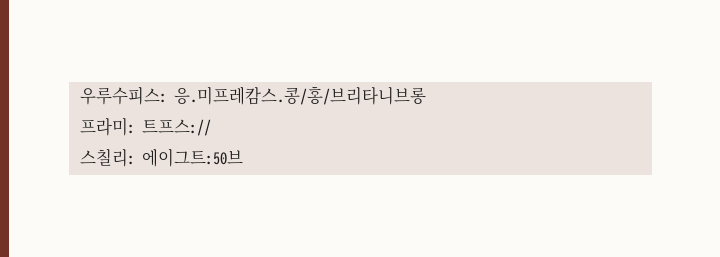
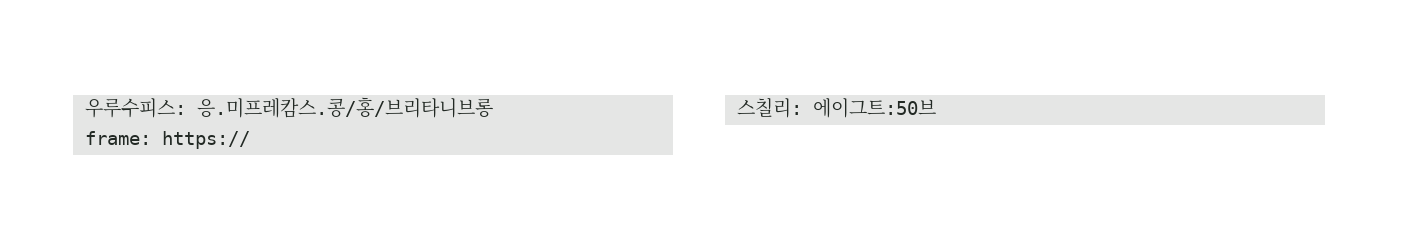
[79,117,211,136] 프라미: 트프스:// -> [85,131,250,149] frame: https://

